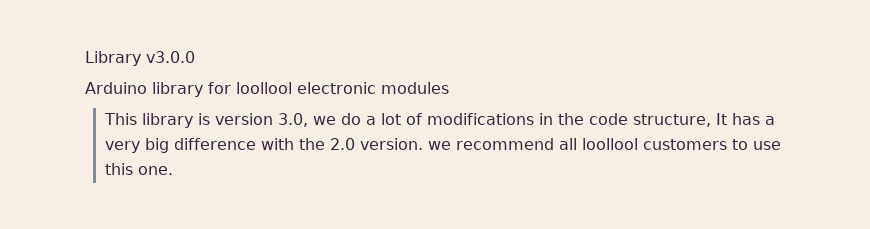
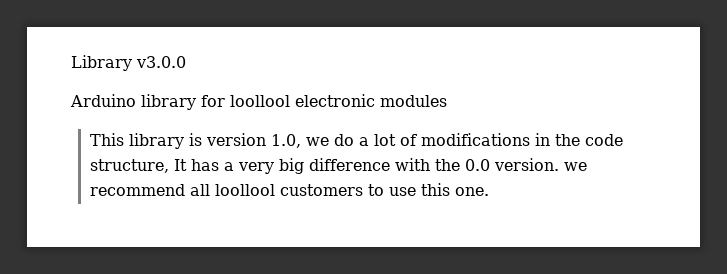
[277,113,308,127] 3.0, -> [270,134,301,148] 1.0,
[329,138,355,150] 2.0 -> [464,159,490,171] 0.0

